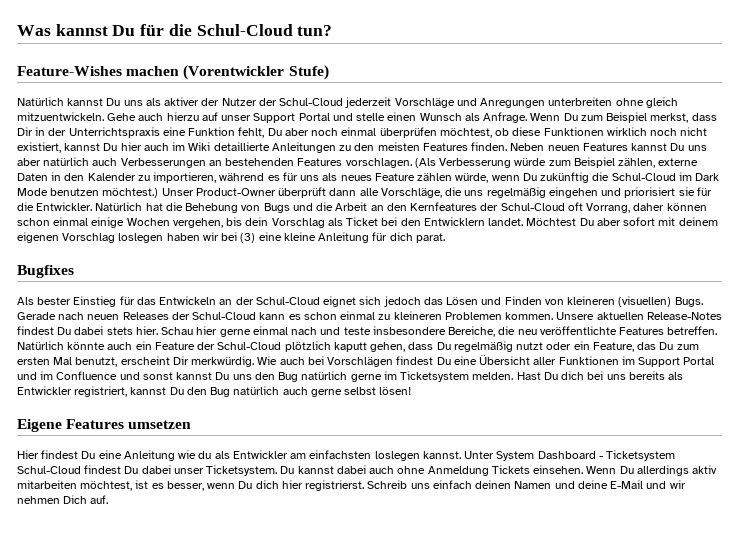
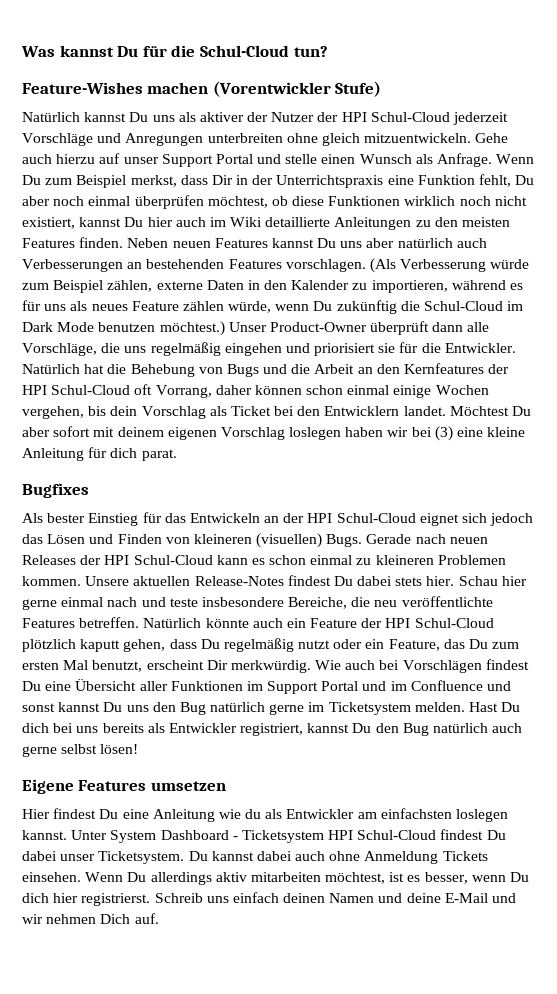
(277, 102) none -> [341,112,367,122] HPI
(499, 207) none -> [22,385,47,395] HPI
(254, 301) none -> [307,513,333,523] HPI
(190, 316) none -> [104,555,130,565] HPI
(216, 346) none -> [385,618,411,628] HPI
(676, 455) none -> [328,830,354,840] HPI

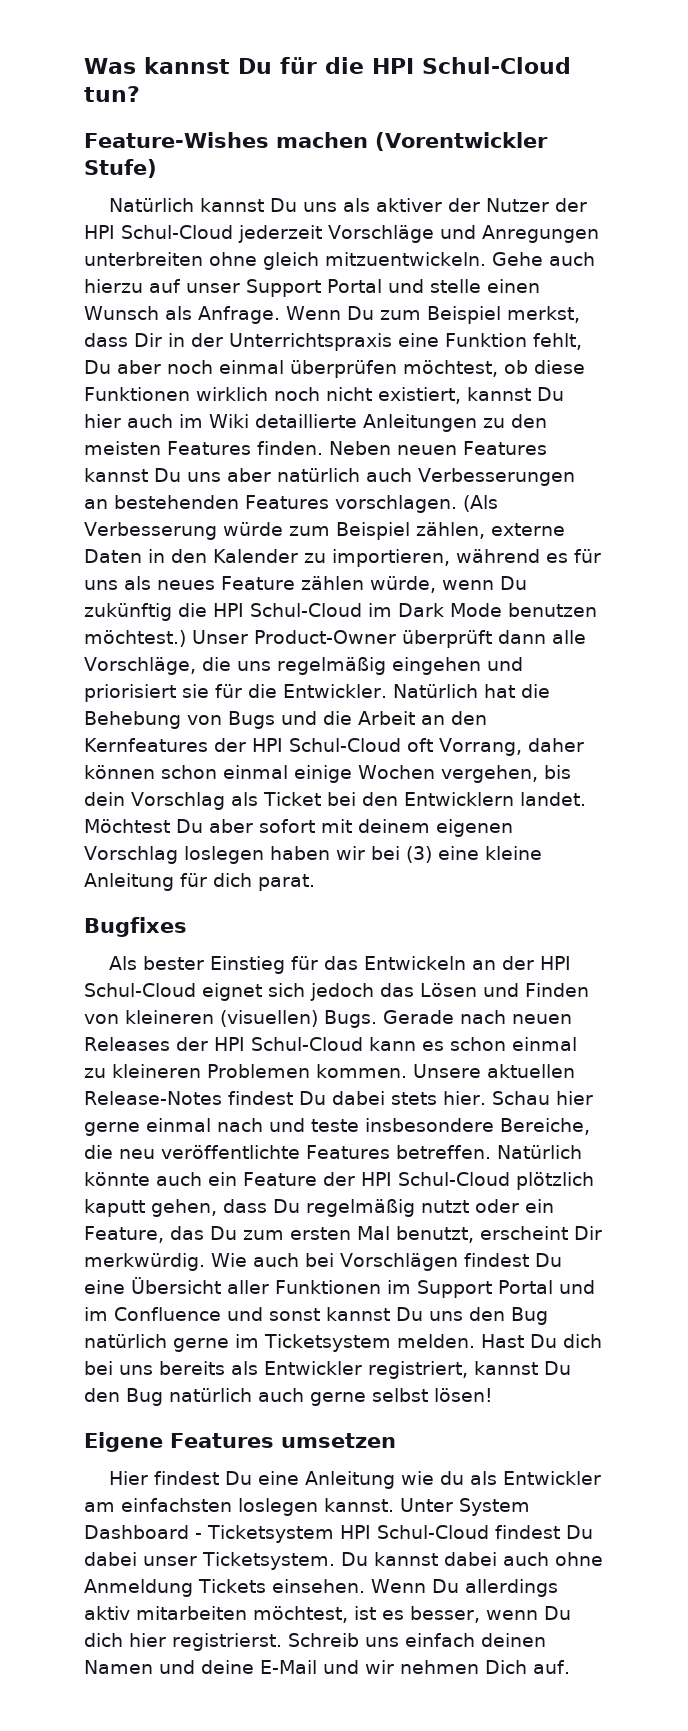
(196, 51) none -> [371,58,414,74] HPI
(420, 306) none -> [213,603,244,617] HPI

